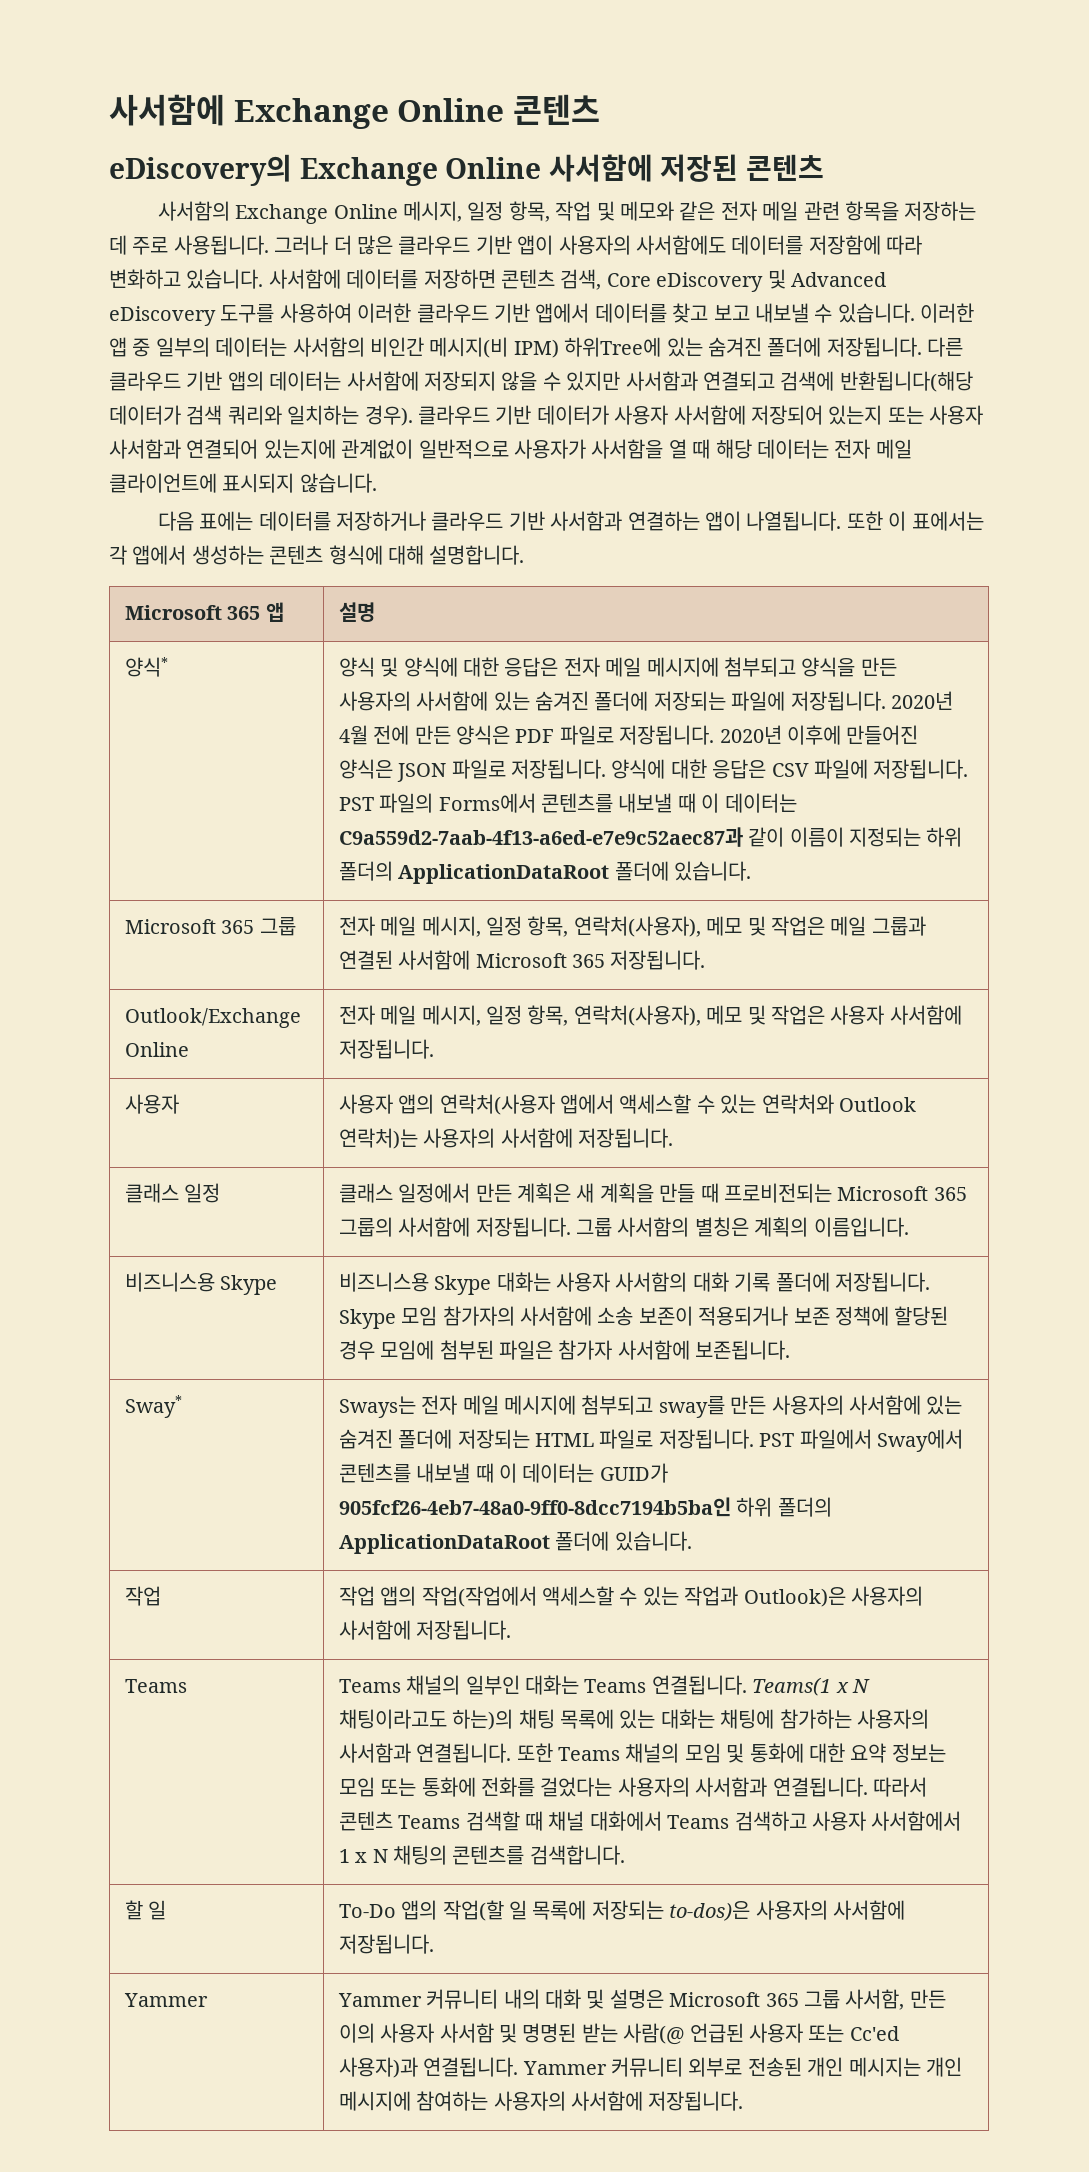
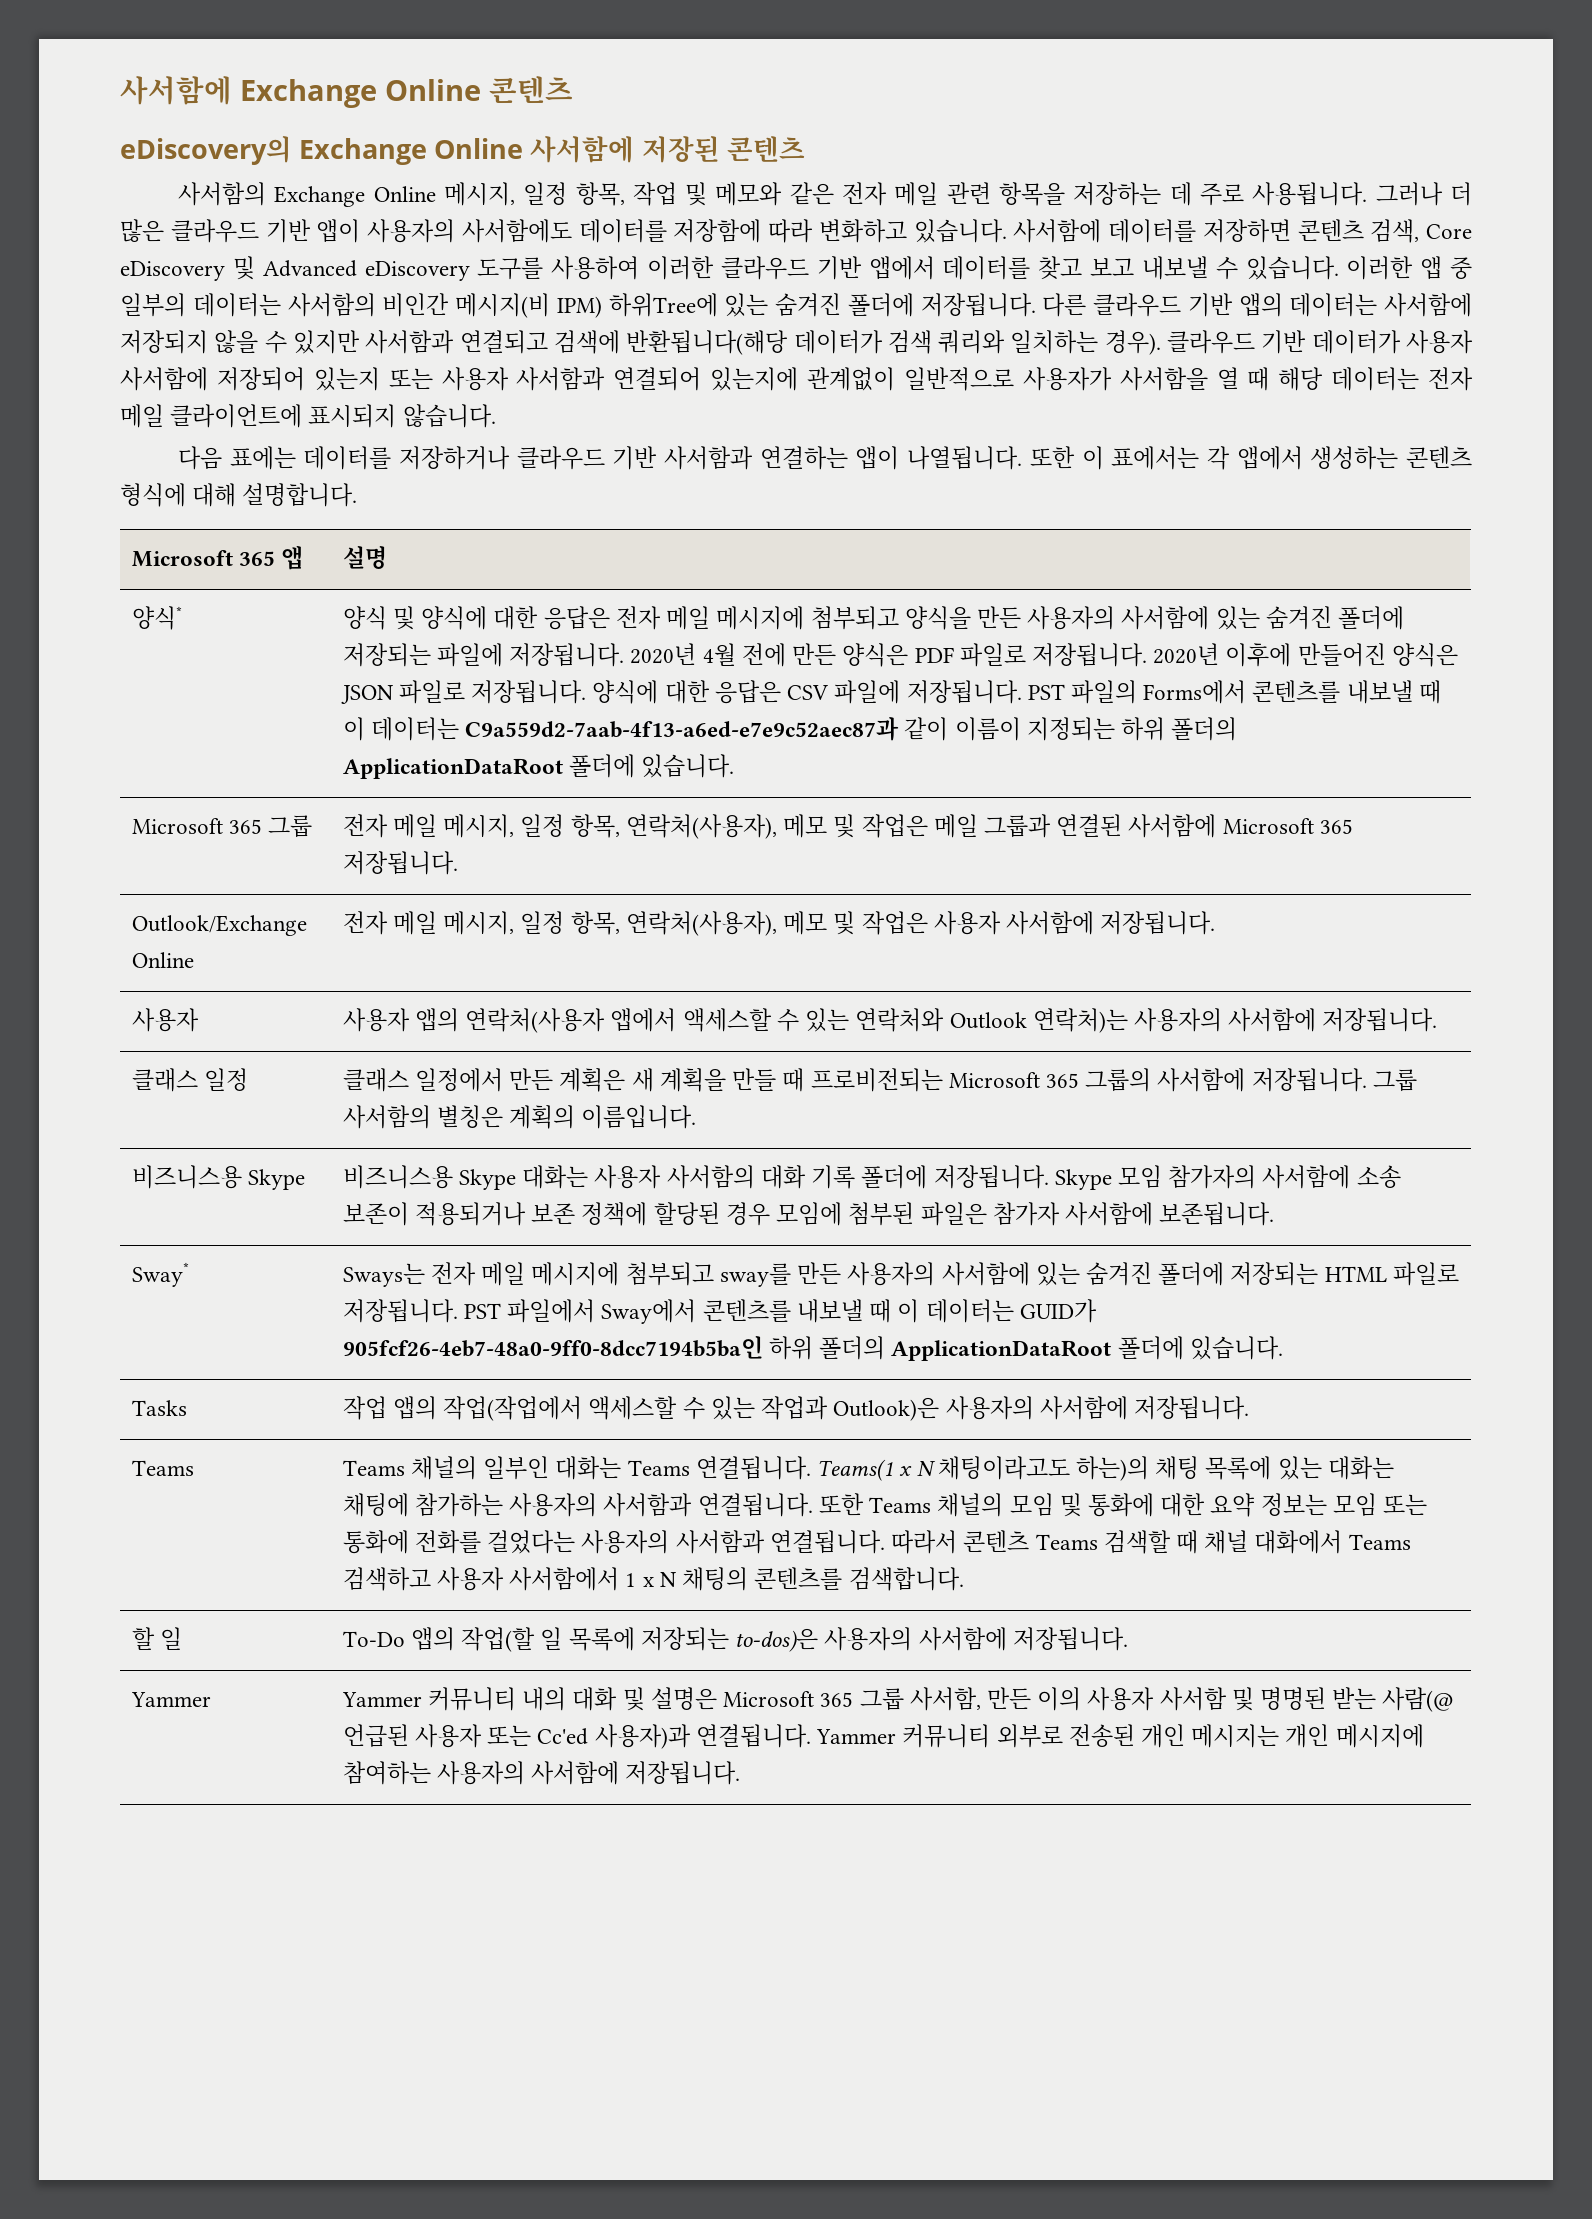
[124,1586,161,1606] 작업 -> [131,1400,187,1416] Tasks

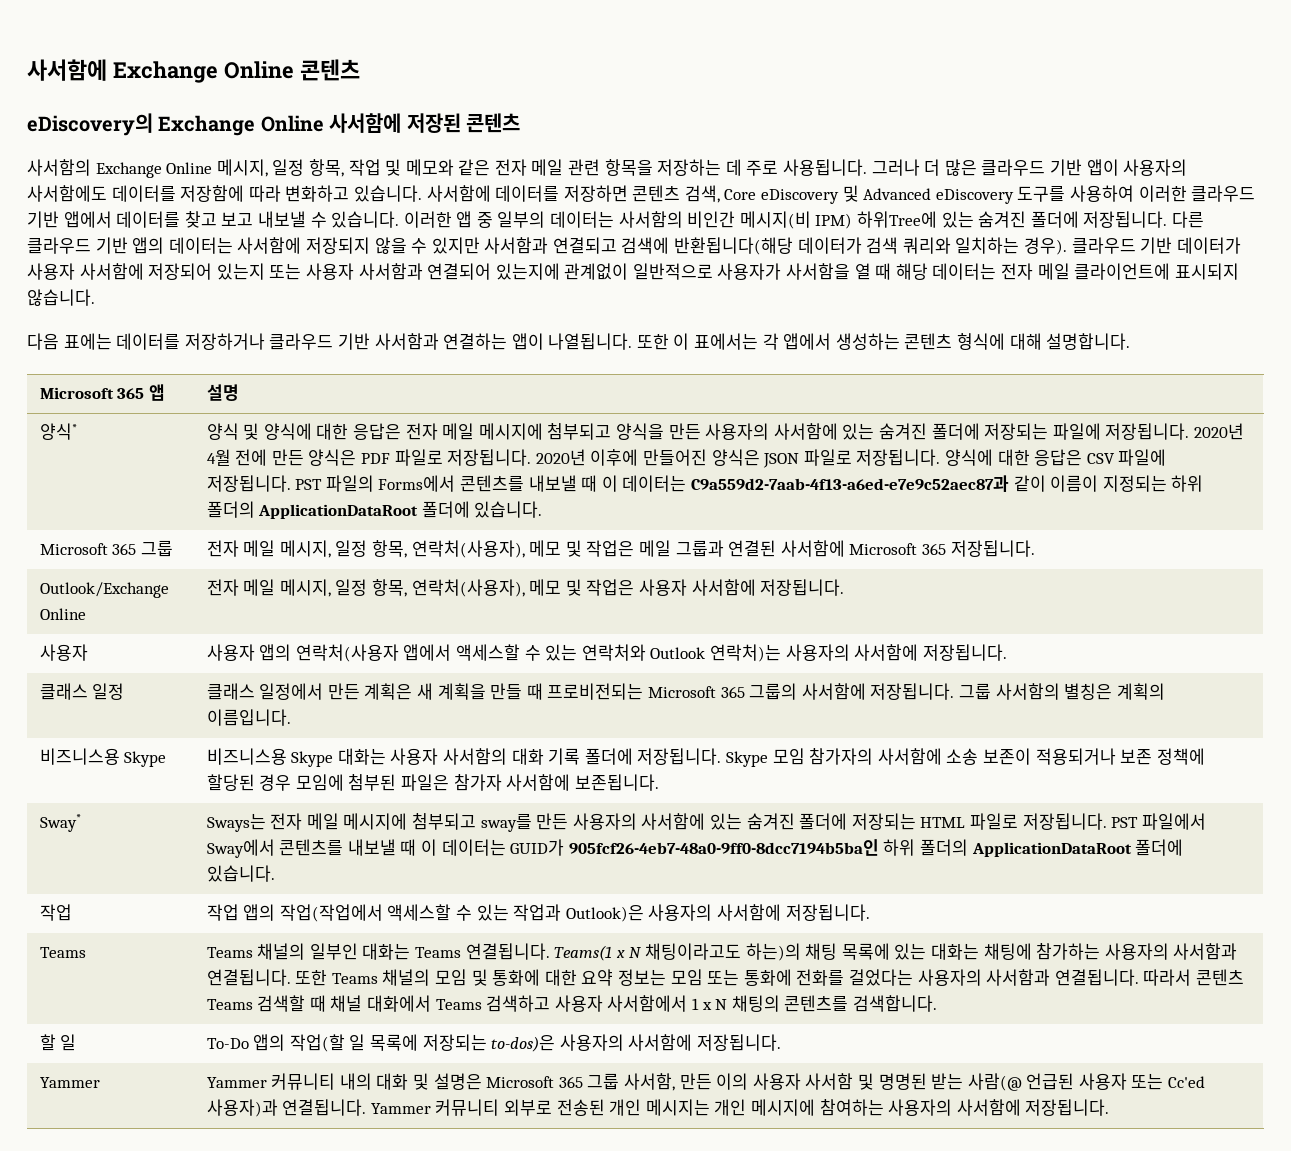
[131,1400,187,1416] Tasks -> [39,904,72,921] 작업

